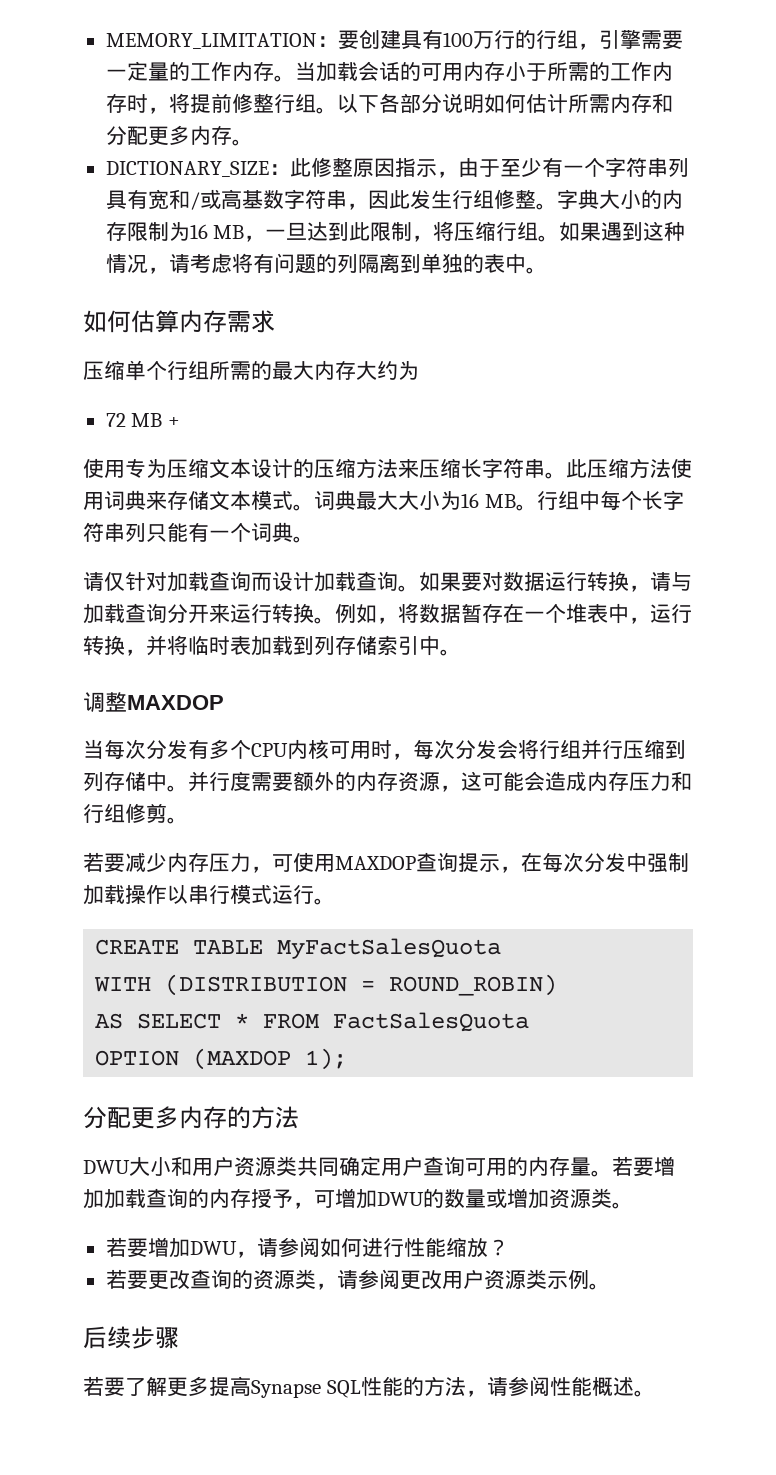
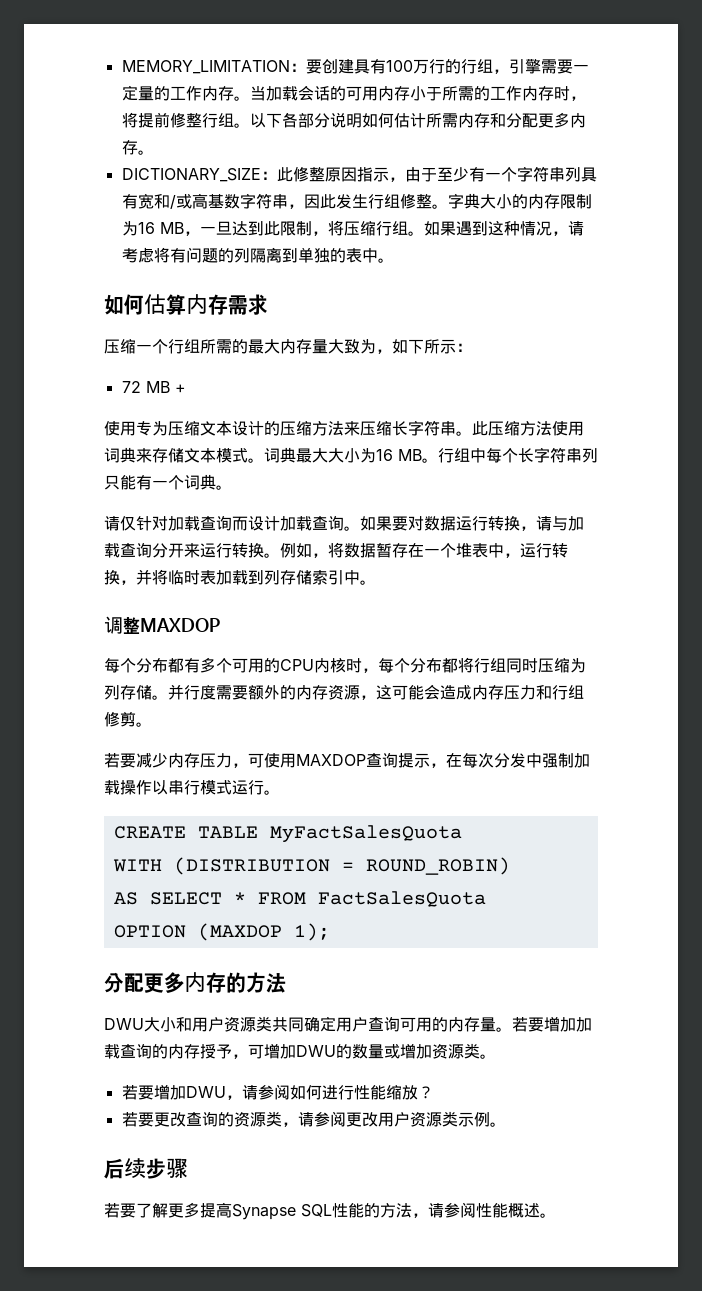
[125,360,146,381] 单 -> [136,345,152,352] 一
[356,361,419,380] 大约为 -> [312,339,472,354] 量大致为，如下所示：
[83,739,686,760] [83,771,167,792] 当每次分发有多个CPU内核可用时，每次分发会将行组并行压缩到列存储中 -> [104,657,586,673] [104,685,152,700] 每个分布都有多个可用的CPU内核时，每个分布都将行组同时压缩为列存储

